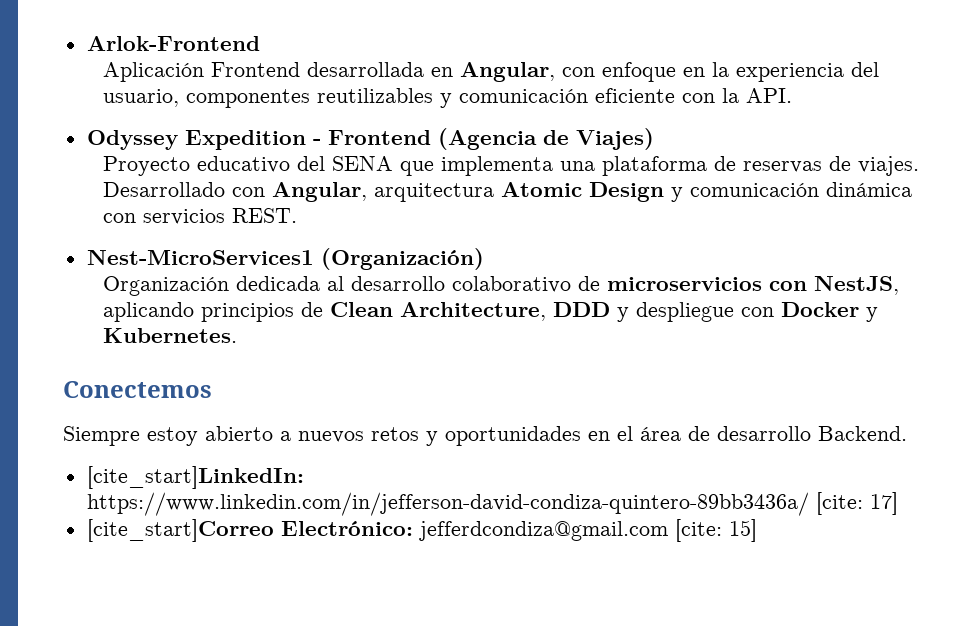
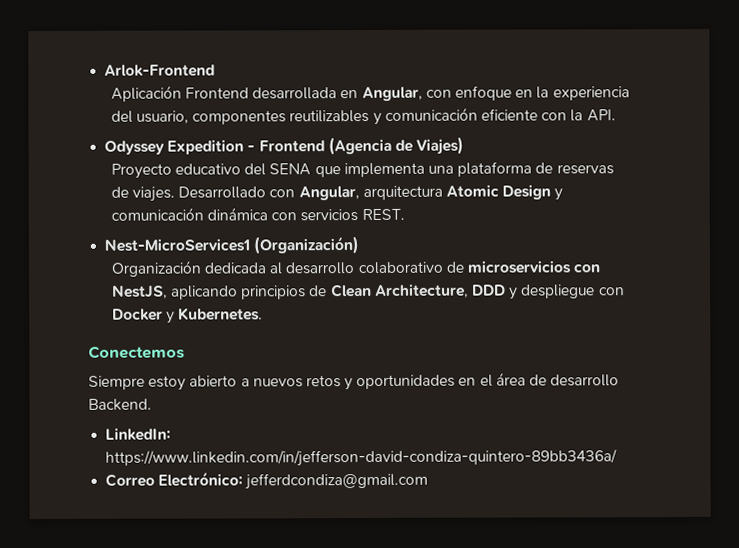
[86,466,304,489] [cite_start]LinkedIn: -> [105,427,172,441] LinkedIn:
[815,492,898,515] [86,519,757,542] [cite: 17] // [cite_start]Correo Electrónico: jefferdcondiza@gmail.com [cite: 15] -> [105,471,429,490] // Correo Electrónico: jefferdcondiza@gmail.com

